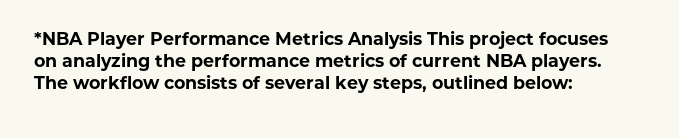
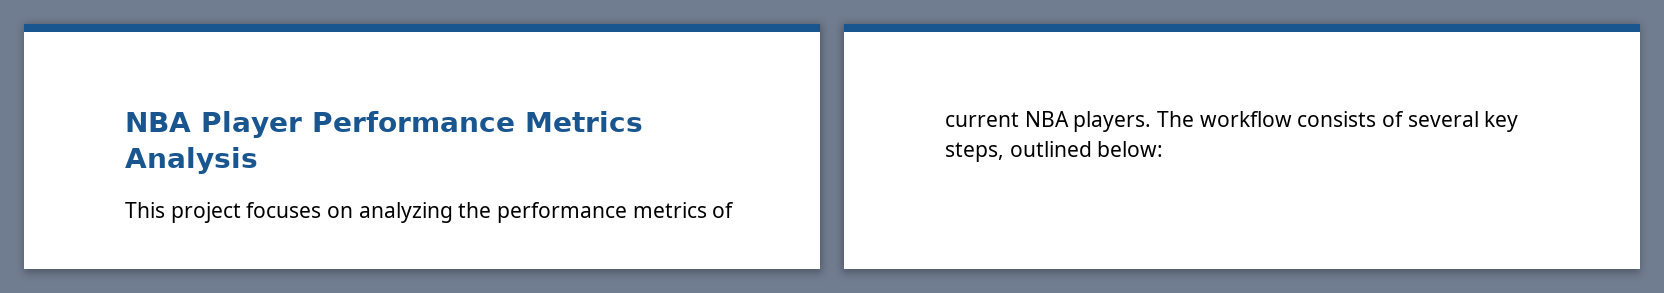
[34,32,83,45] *NBA -> [125,112,191,132] NBA
(422, 39) none -> (258, 160) //

